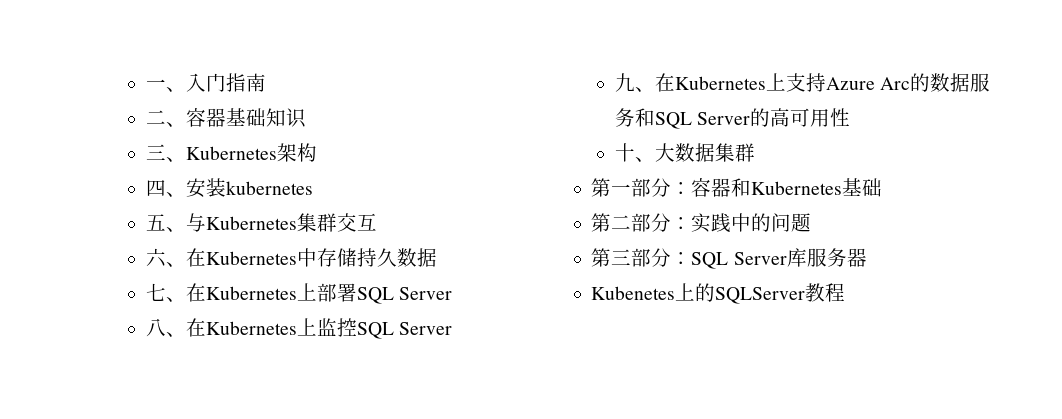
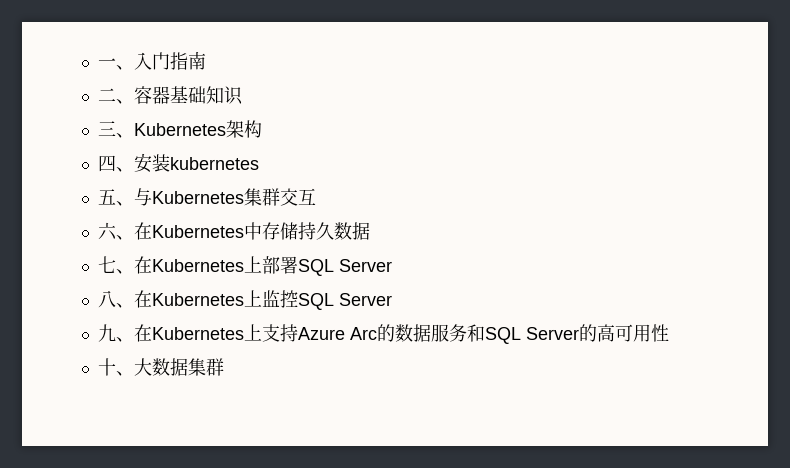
[591,178,883,197] [591,213,812,233] [591,248,867,269] [591,283,846,304] // 第一部分：容器和Kubernetes基础 // 第二部分：实践中的问题 // 第三部分：SQL Server库服务器 // Kubenetes上的SQLServer教程 -> (225, 367) none

